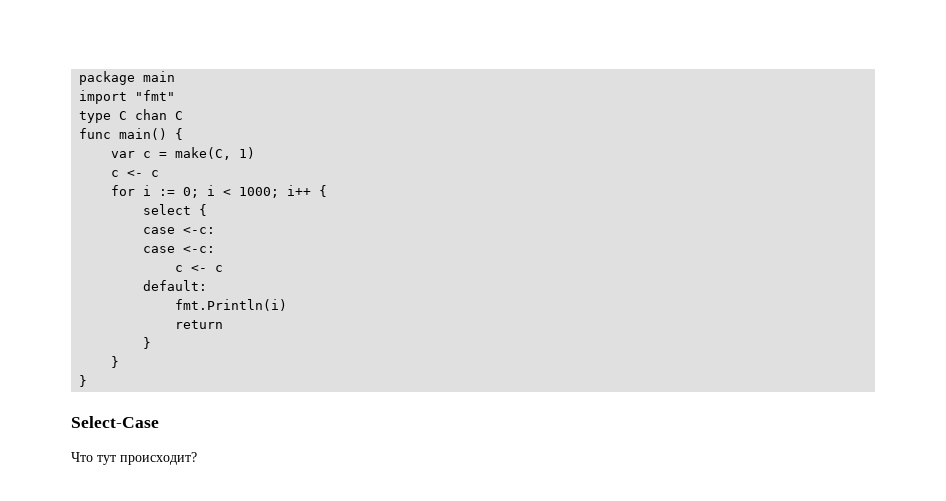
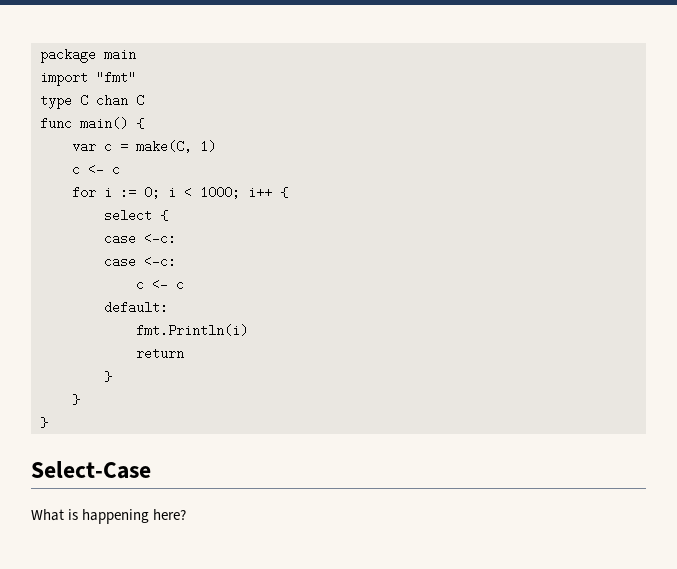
[71,452,197,465] Что тут происходит? -> [31,509,187,524] What is happening here?

